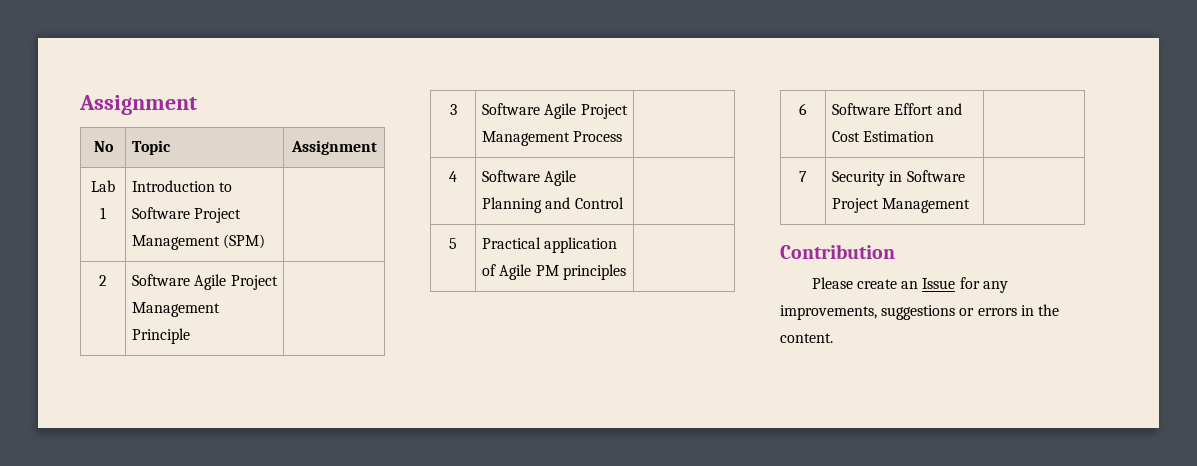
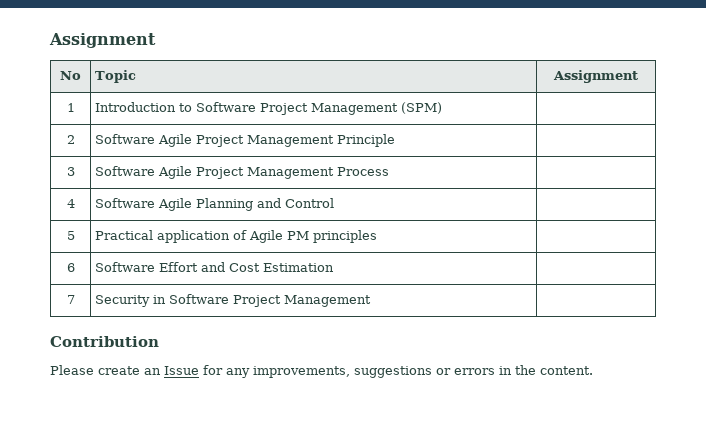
[91,180,115,192] Lab -> (638, 76) none

